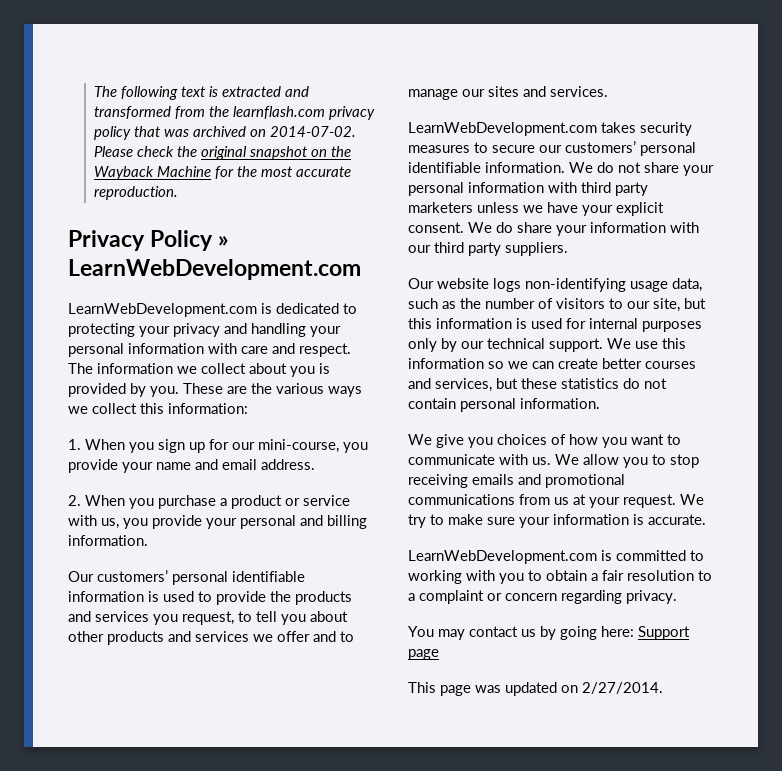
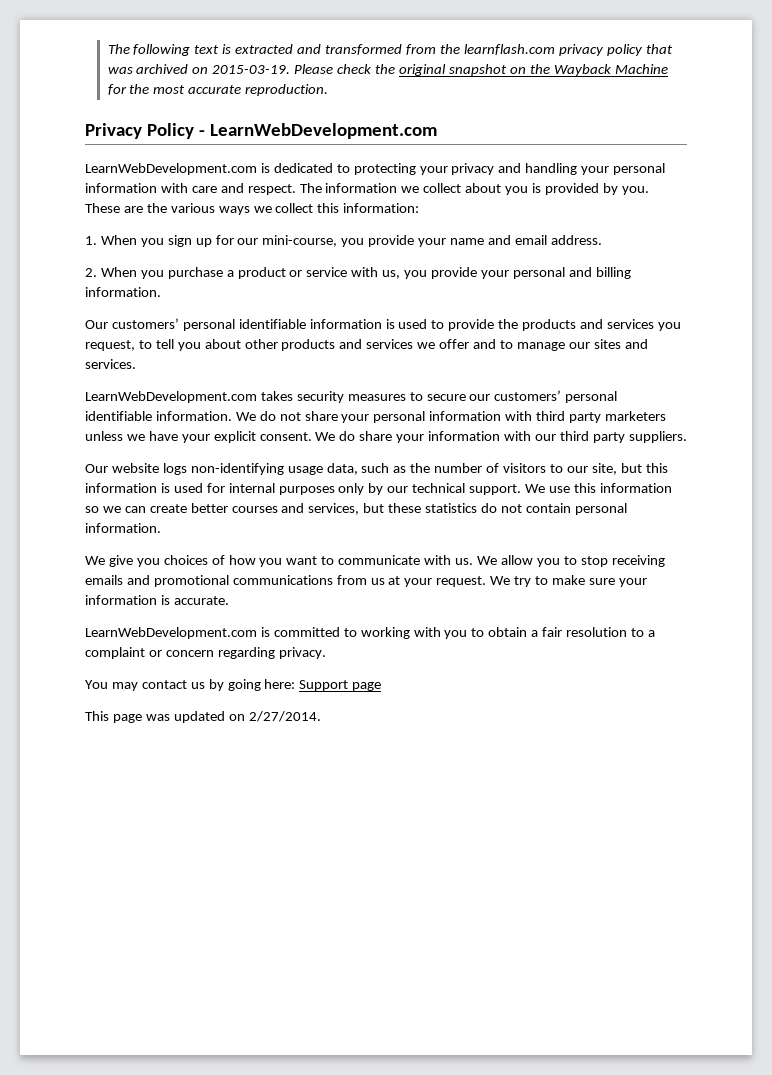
[269,126,356,137] 2014-07-02. -> [212,65,291,74] 2015-03-19.
[218,236,229,247] » -> [198,130,205,136] -

